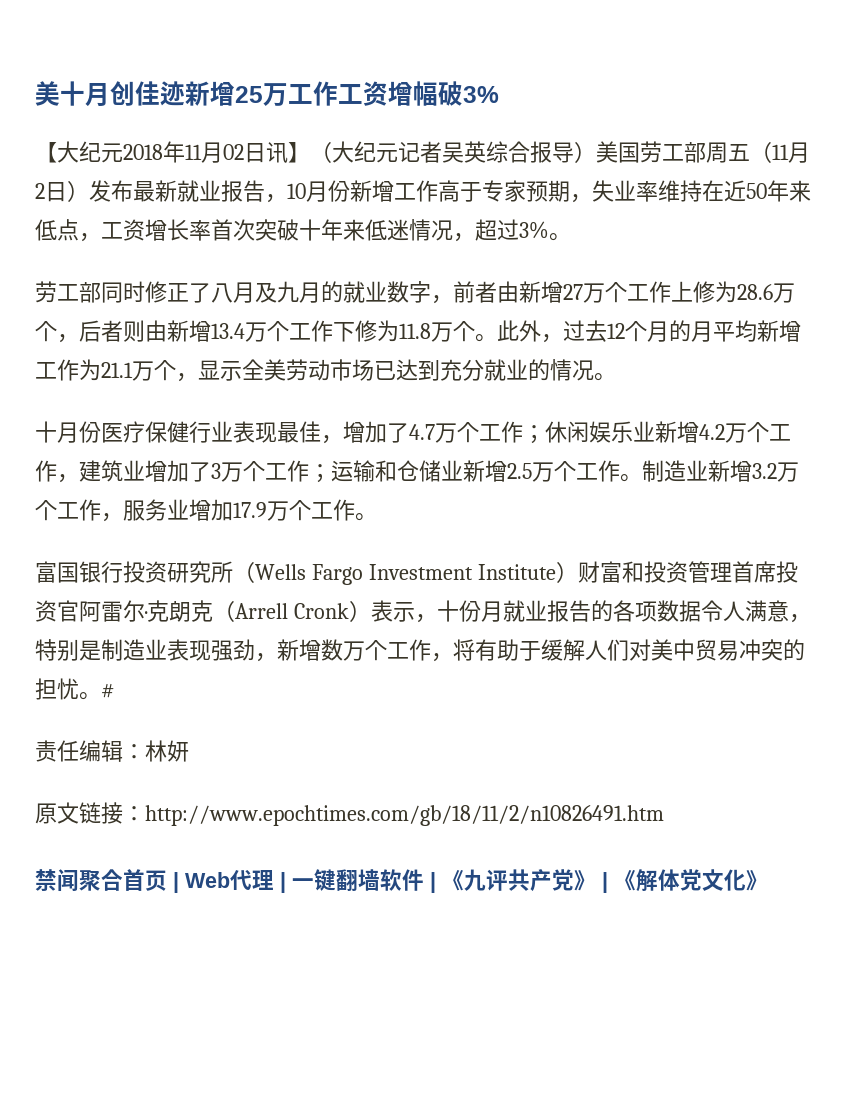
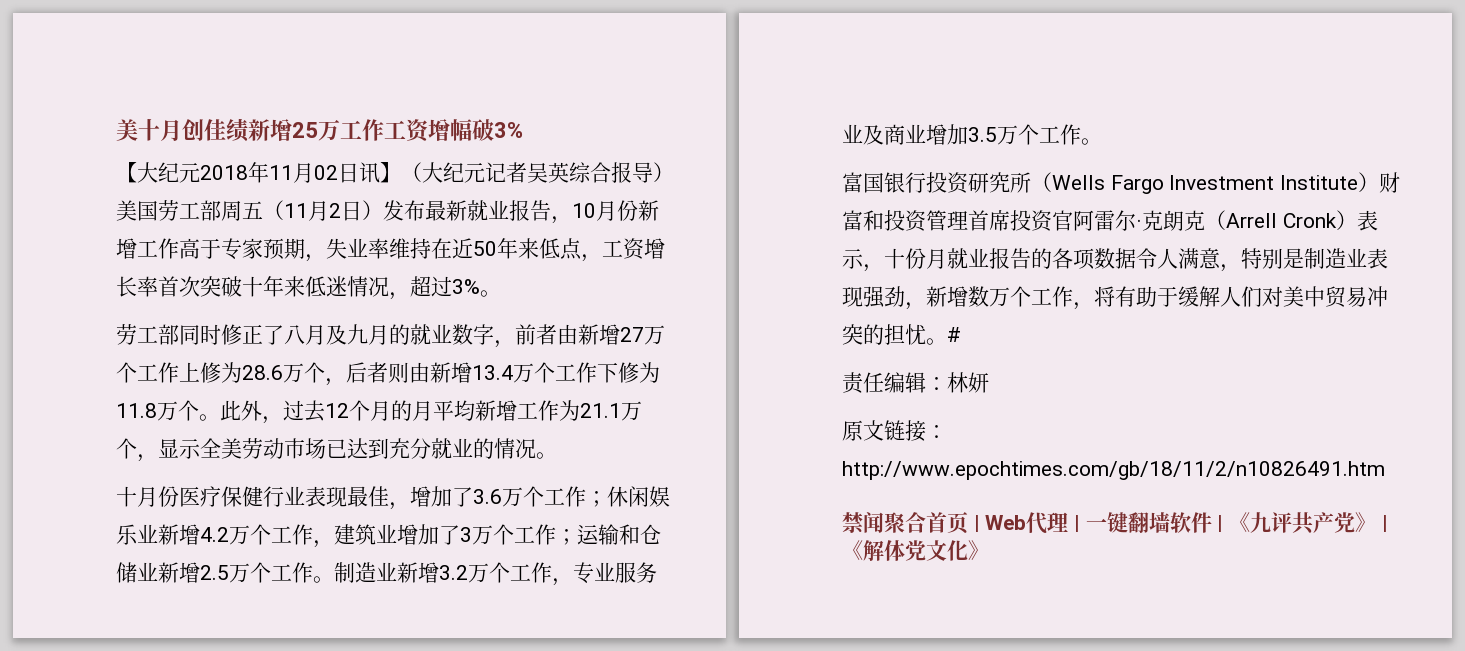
[160,81,185,106] 迹 -> [226,118,249,142] 绩
[409,424,435,440] 4.7 -> [473,489,502,504] 3.6
[123,499,267,521] 服务业增加17.9 -> [573,562,657,584] [842,124,997,145] 专业服务业及商业增加3.5

